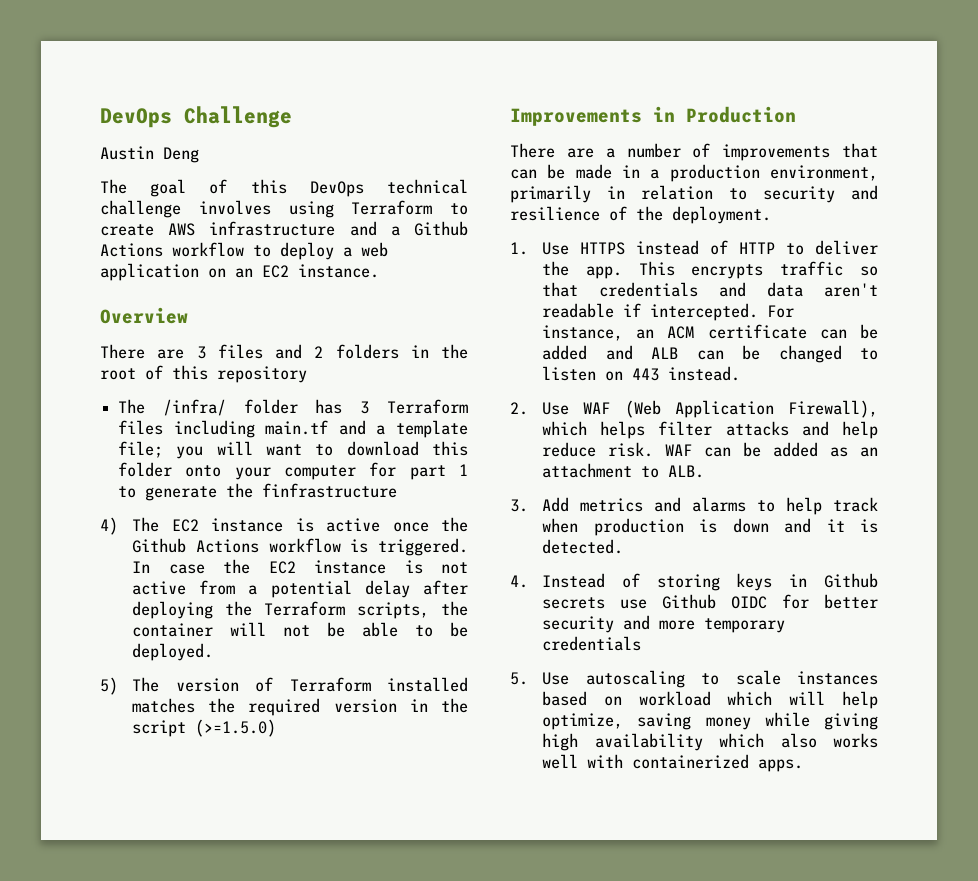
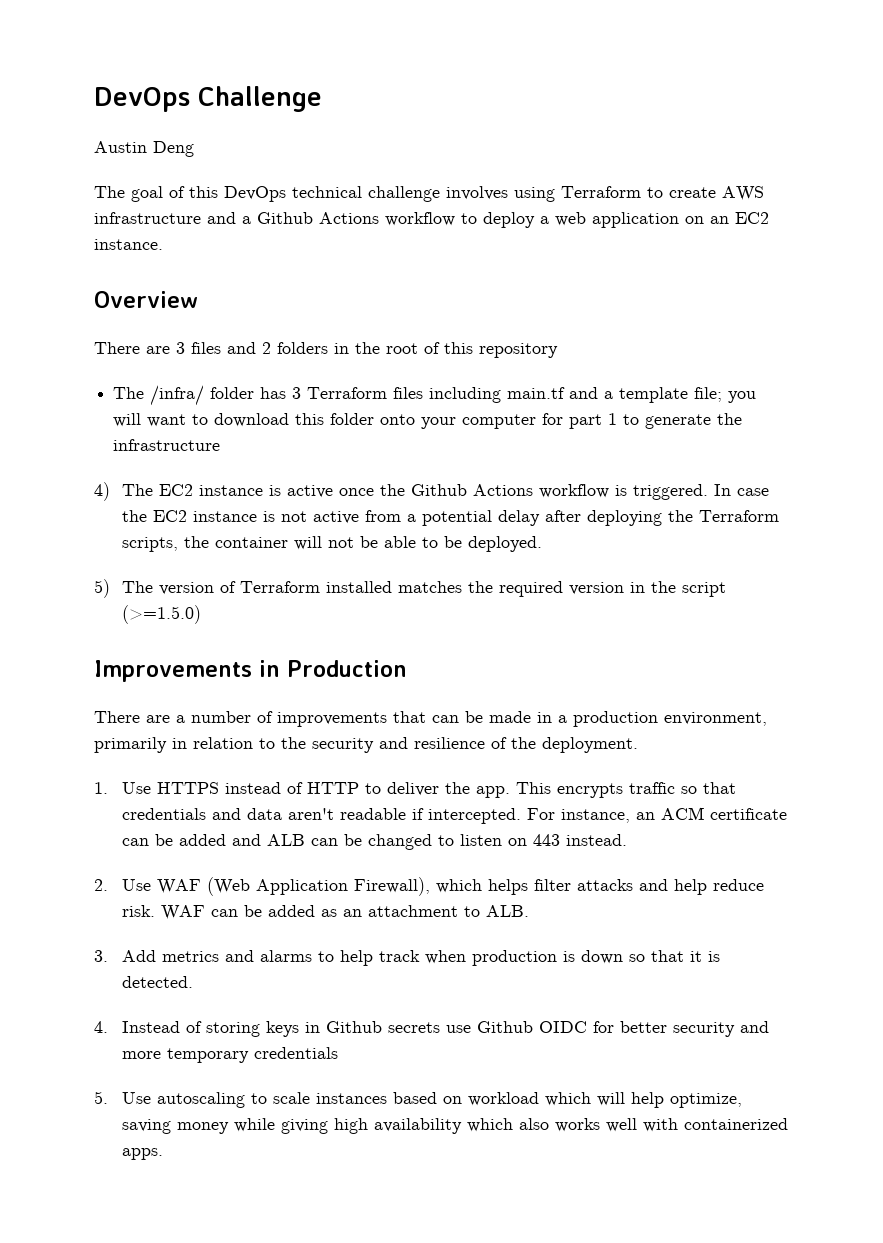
[262,483,398,498] finfrastructure -> [113,439,221,451] infrastructure
(747, 194) none -> [281,737,306,749] the
[784,518,812,533] and -> [628,950,684,962] so that

